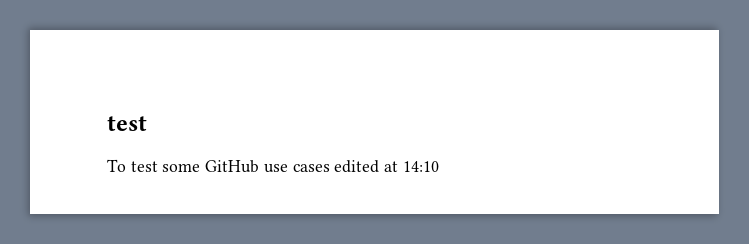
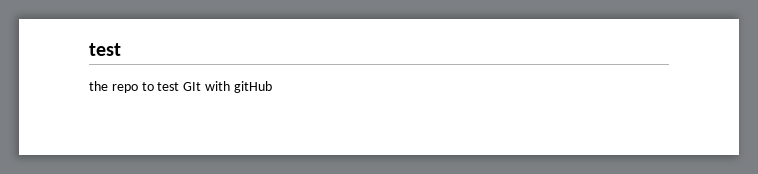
[107,159,439,173] To test some GitHub use cases edited at 14:10 -> [89,81,272,93] the repo to test GIt with gitHub

